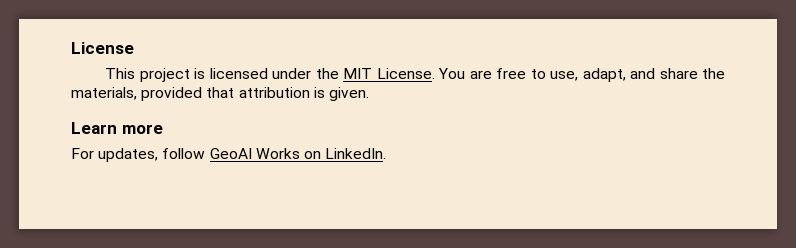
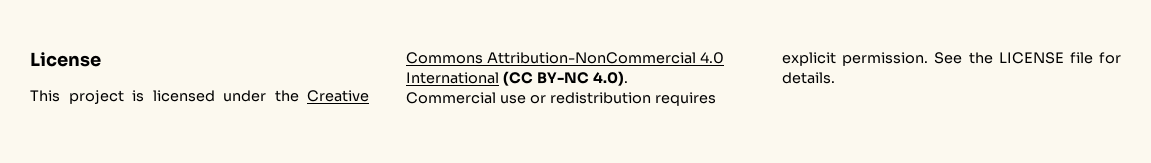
[343,68,725,82] [71,87,369,101] [71,122,163,134] [71,148,387,162] MIT License. You are free to use, adapt, and share the materials, provided that attribution is given. // Learn more // For updates, follow GeoAI Works on LinkedIn. -> [307,90,369,102] [406,52,724,64] [406,71,628,86] [406,92,716,106] [782,52,1121,66] [782,72,835,84] Creative Commons Attribution-NonCommercial 4.0 International (CC BY-NC 4.0). // Commercial use or redistribution requires explicit permission. See the LICENSE file for details.

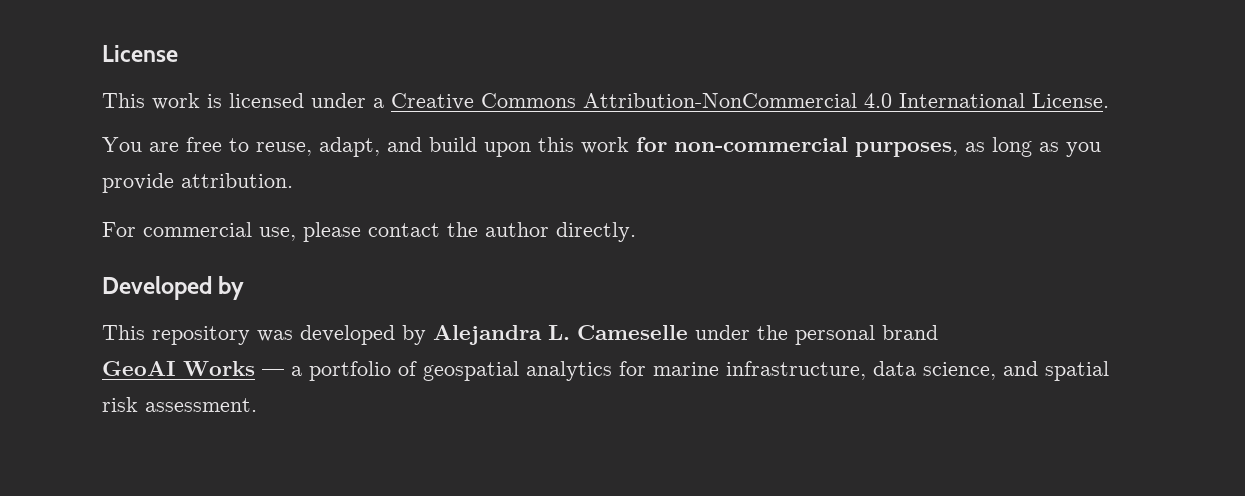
[68,90,124,104] project -> [152,93,200,110] work
[274,90,299,102] the -> [373,98,384,108] a
[502,71,628,86] [406,92,716,106] [782,52,1121,66] [782,72,835,84] (CC BY-NC 4.0). // Commercial use or redistribution requires explicit permission. See the LICENSE file for details. -> [1032,93,1109,108] [102,137,1101,157] [102,173,293,193] [102,222,636,242] [102,276,245,300] [102,325,938,345] [102,361,1109,381] [102,397,257,412] License. // You are free to reuse, adapt, and build upon this work for non-commercial purposes, as long as you provide attribution. // For commercial use, please contact the author directly. // Developed by // This repository was developed by Alejandra L. Cameselle under the personal brand // GeoAI Works — a portfolio of geospatial analytics for marine infrastructure, data science, and spatial risk assessment.

